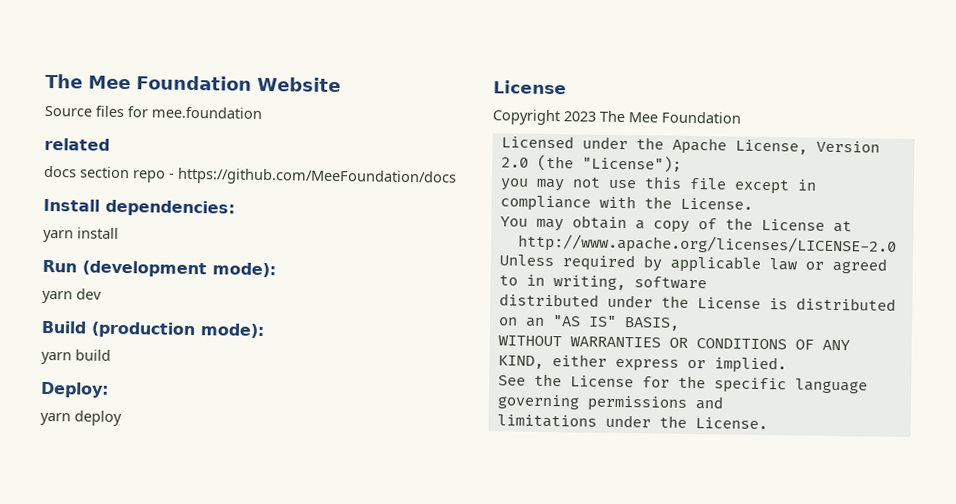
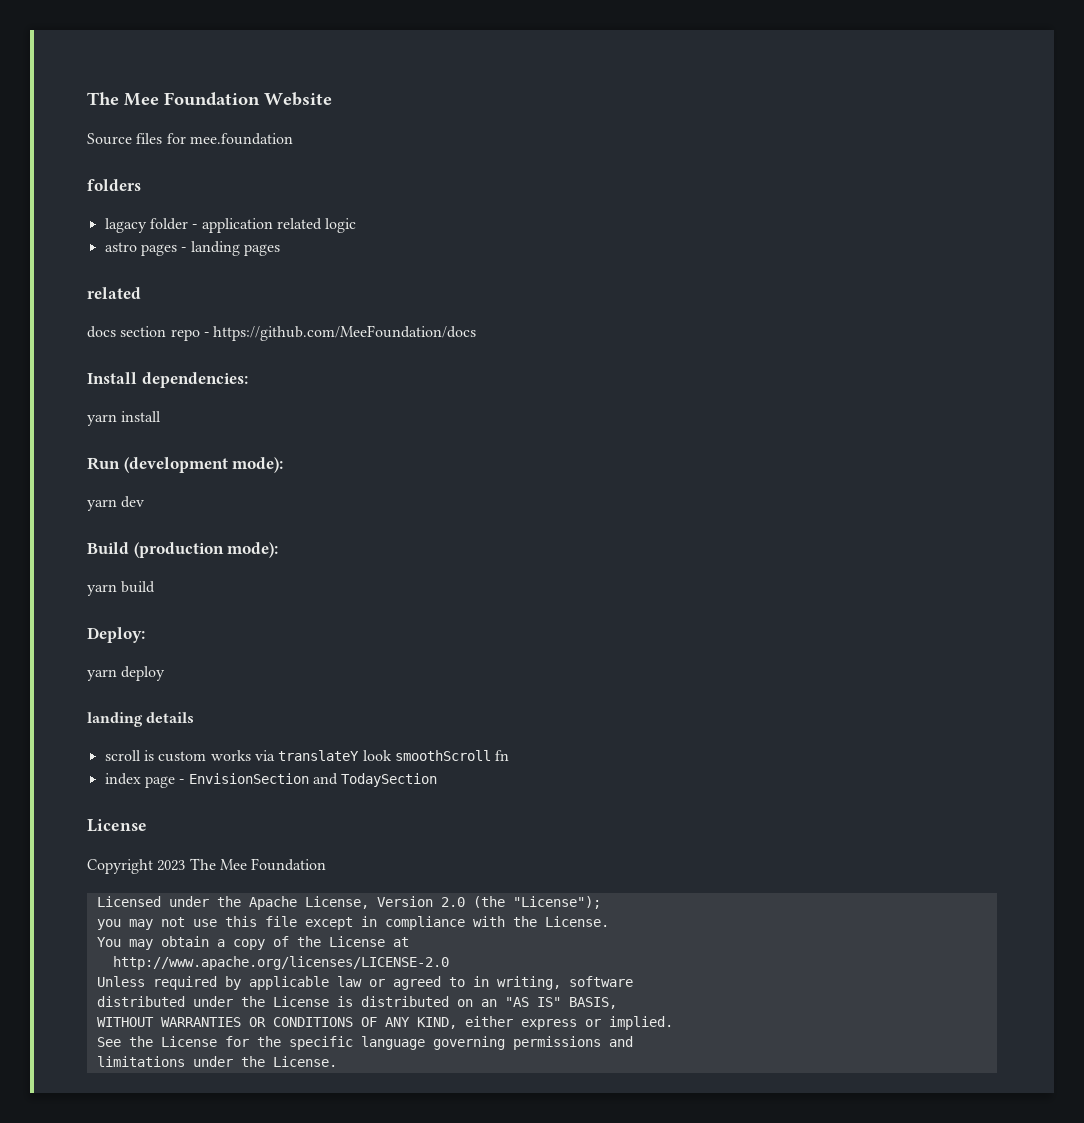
(262, 112) none -> [87,179,141,191] [104,218,357,233] [104,241,280,256] // folders // lagacy folder - application related logic // astro pages - landing pages
(122, 418) none -> [87,712,195,727] [104,750,510,762] [104,773,438,788] // landing details // scroll is custom works via translateY look smoothScroll fn // index page - EnvisionSection and TodaySection

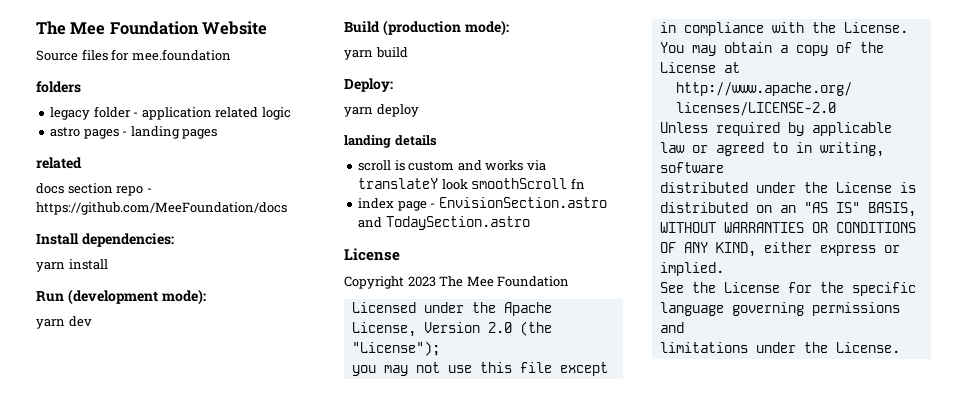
[104,218,147,233] lagacy -> [50,107,91,120] legacy
(207, 756) none -> [457,160,482,171] and
[188,773,438,787] EnvisionSection and TodaySection -> [438,197,607,208] [358,216,530,230] EnvisionSection.astro and TodaySection.astro

